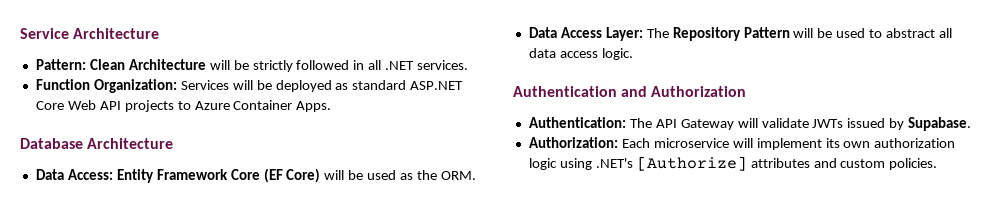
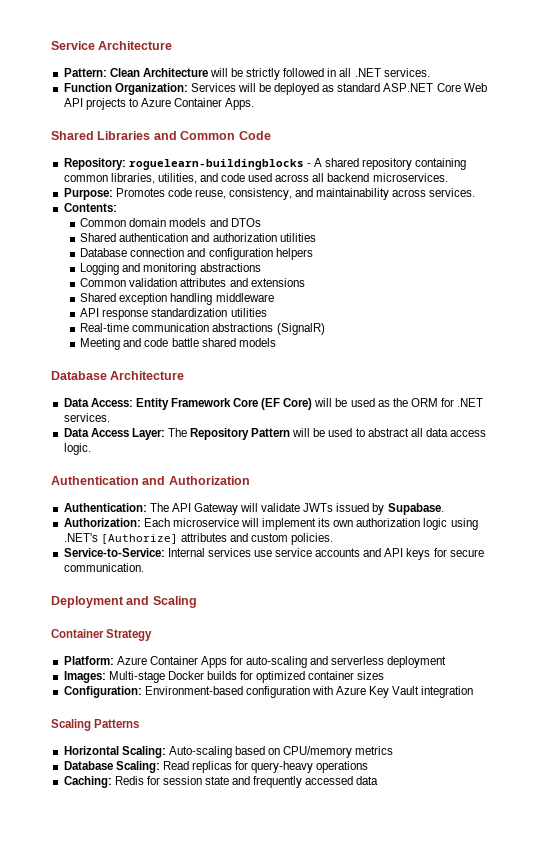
(332, 106) none -> [51,131,271,140] [63,158,467,170] [63,173,448,184] [63,188,476,200] [63,203,117,212] [80,218,261,227] [80,233,316,242] [80,248,313,260] [80,263,261,275] [80,278,305,287] [80,293,274,305] [80,308,267,320] [80,323,325,335] [80,338,276,350] // Shared Libraries and Common Code // Repository: roguelearn-buildingblocks - A shared repository containing common libraries, utilities, and code used across all backend microservices. // Purpose: Promotes code reuse, consistency, and maintainability across services. // Contents: // Common domain models and DTOs // Shared authentication and authorization utilities // Database connection and configuration helpers // Logging and monitoring abstractions // Common validation attributes and extensions // Shared exception handling middleware // API response standardization utilities // Real-time communication abstractions (SignalR) // Meeting and code battle shared models
[440,171,476,180] ORM. -> [410,398,484,407] [63,413,110,422] ORM for .NET services.
(938, 164) none -> [63,548,484,560] [63,563,144,572] [51,596,197,608] [51,629,153,641] [63,656,447,668] [63,671,385,683] [63,686,474,698] [51,719,140,731] [63,746,394,758] [63,761,369,773] [63,776,379,788] // Service-to-Service: Internal services use service accounts and API keys for secure communication. // Deployment and Scaling // Container Strategy // Platform: Azure Container Apps for auto-scaling and serverless deployment // Images: Multi-stage Docker builds for optimized container sizes // Configuration: Environment-based configuration with Azure Key Vault integration // Scaling Patterns // Horizontal Scaling: Auto-scaling based on CPU/memory metrics // Database Scaling: Read replicas for query-heavy operations // Caching: Redis for session state and frequently accessed data

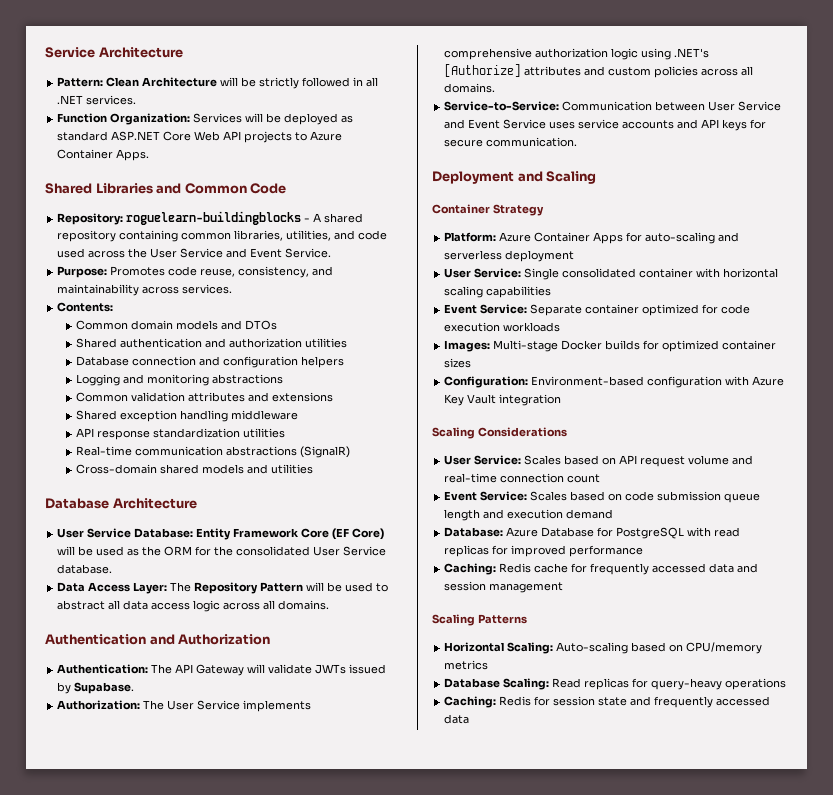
[312,173,448,182] all backend microservices. -> [128,248,332,258] the User Service and Event Service.
[80,338,199,350] Meeting and code battle -> [76,464,158,474] Cross-domain
(276, 342) none -> [247,464,314,474] and utilities
[63,398,133,407] Data Access: -> [57,528,194,538] User Service Database:
[457,398,484,407] [63,413,110,422] .NET services. -> [214,546,387,556] [57,564,113,574] the consolidated User Service database.
[63,443,91,455] logic. -> [193,600,330,612] logic across all domains.
[143,518,354,530] Each microservice will implement its own -> [143,700,312,712] [444,48,533,60] The User Service implements comprehensive
[291,533,334,545] [63,548,272,557] policies. // Service-to-Service: Internal services use -> [654,66,754,78] [444,83,496,93] [444,101,782,111] [444,119,576,129] policies across all domains. // Service-to-Service: Communication between User Service and Event Service uses
(447, 662) none -> [444,268,779,280] [444,286,552,298] [444,304,751,316] [444,322,561,332] // User Service: Single consolidated container with horizontal scaling capabilities // Event Service: Separate container optimized for code execution workloads
(474, 692) none -> [432,427,567,439] [444,455,754,467] [444,473,601,483] [444,491,761,503] [444,509,614,521] [444,527,741,539] [444,545,644,557] [444,563,759,575] [444,581,564,593] // Scaling Considerations // User Service: Scales based on API request volume and real-time connection count // Event Service: Scales based on code submission queue length and execution demand // Database: Azure Database for PostgreSQL with read replicas for improved performance // Caching: Redis cache for frequently accessed data and session management

